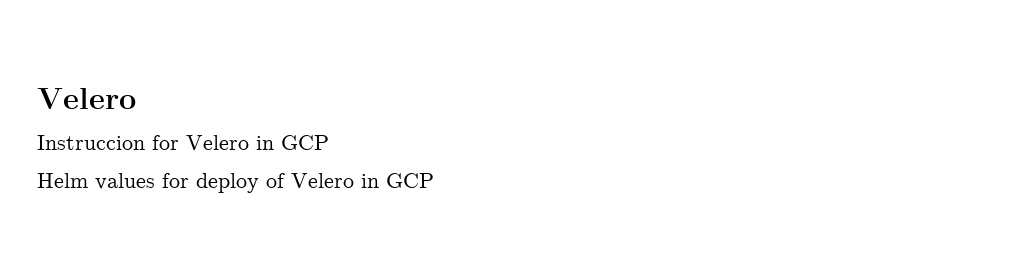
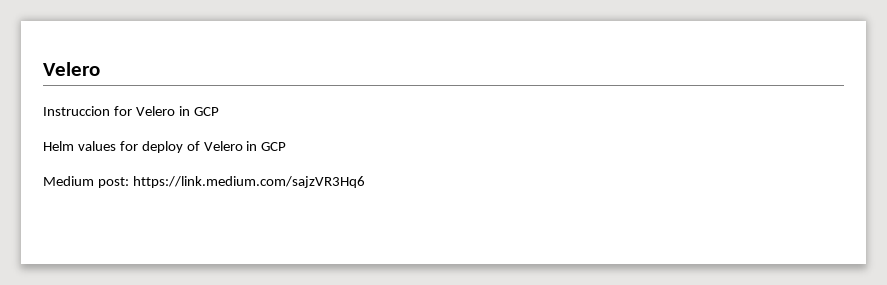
(434, 180) none -> [43,176,365,188] // Medium post: https://link.medium.com/sajzVR3Hq6

